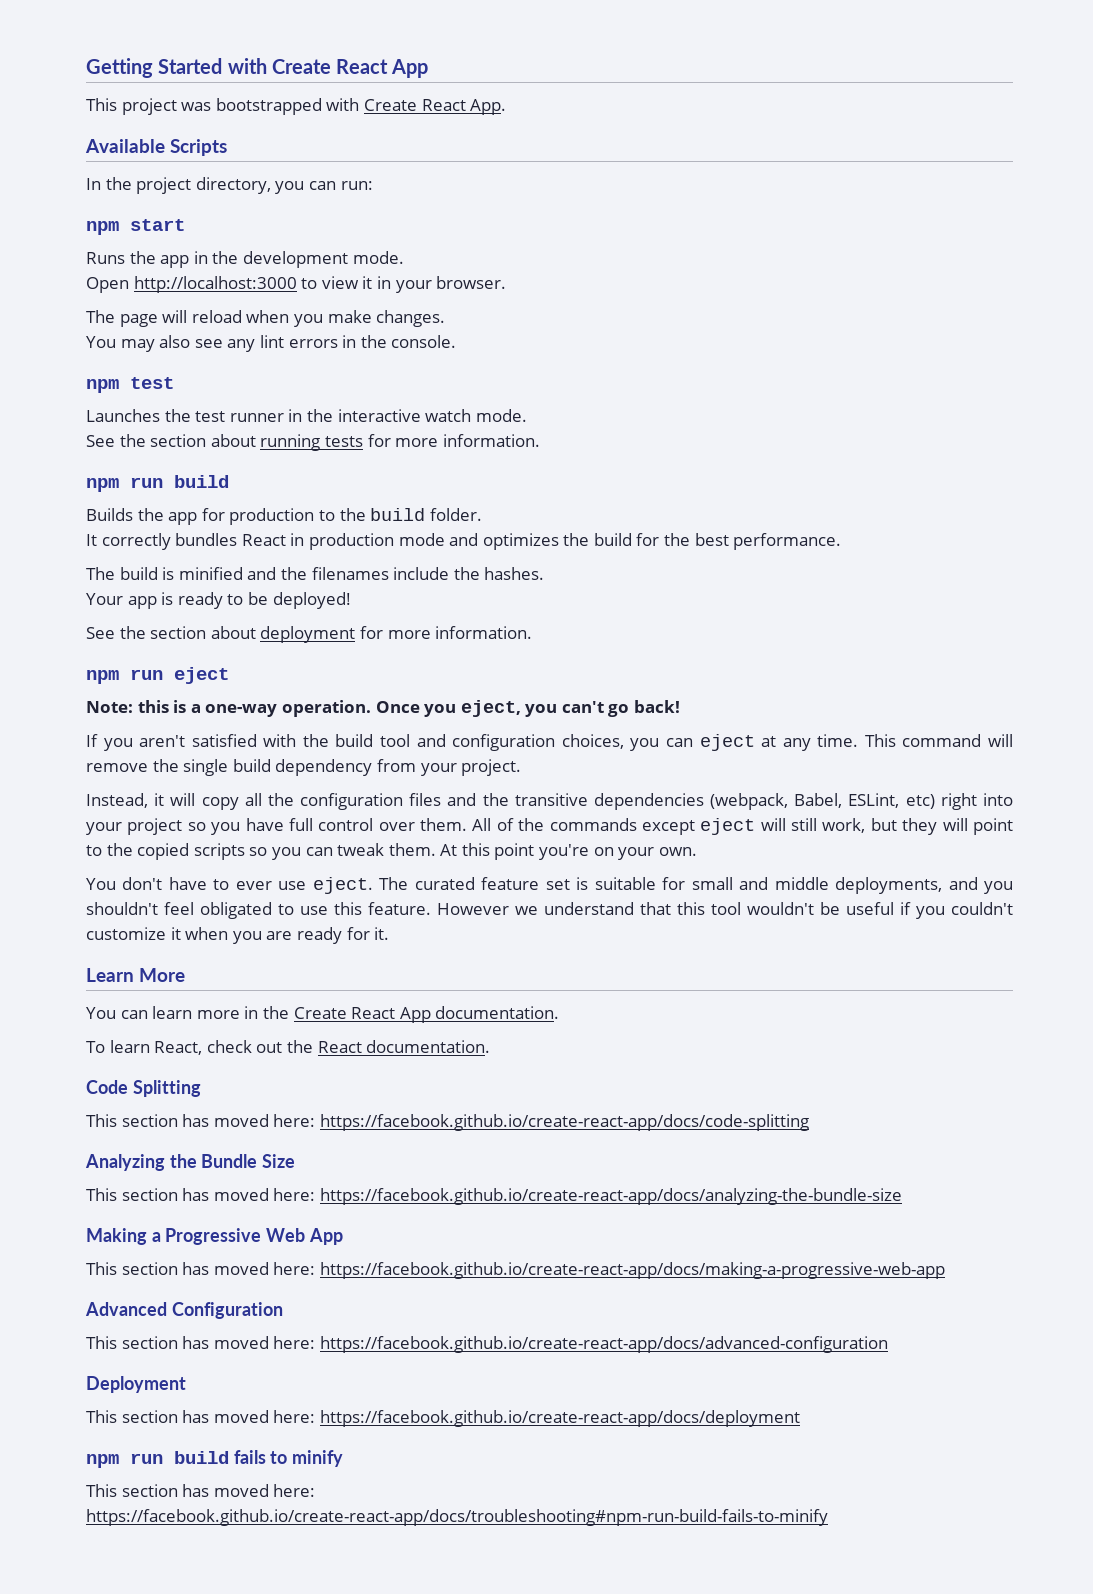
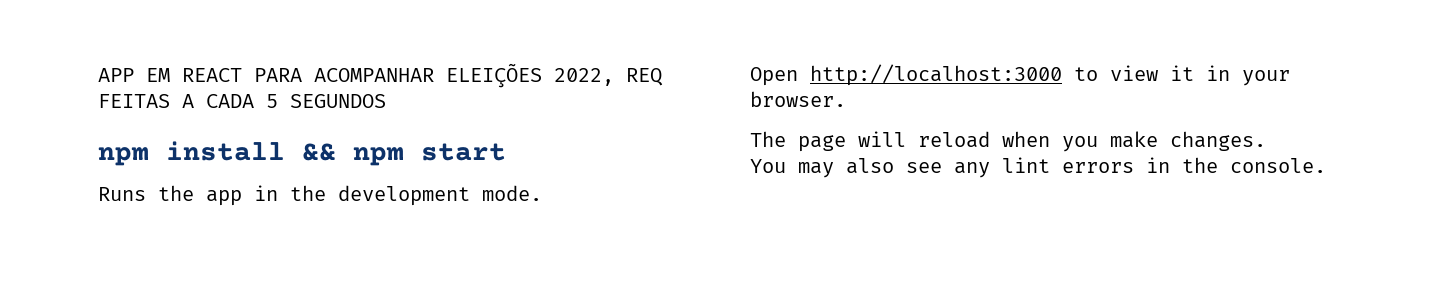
[86,58,429,78] [86,98,507,115] [85,139,227,156] [86,177,373,194] Getting Started with Create React App // This project was bootstrapped with Create React App. // Available Scripts // In the project directory, you can run: // -> [98,63,663,88] [98,94,386,108] [98,141,336,166] APP EM REACT PARA ACOMPANHAR ELEIÇÕES 2022, REQ FEITAS A CADA 5 SEGUNDOS // npm install &&
[86,377,174,393] [86,409,527,422] [86,434,540,451] [86,475,229,492] [86,508,482,525] [86,533,842,550] [86,567,545,580] [86,592,351,609] [86,626,533,643] [86,667,229,684] [86,700,681,717] [86,734,1013,751] [86,759,522,776] [86,793,1013,810] [86,818,1014,835] [86,843,697,860] [86,877,1014,894] [86,902,1013,919] [86,927,390,944] [86,968,185,982] [86,1006,560,1023] [86,1040,491,1055] [86,1080,201,1097] [86,1114,809,1131] [85,1154,296,1171] [86,1188,902,1205] [86,1228,343,1245] [86,1262,945,1279] [85,1302,283,1319] [86,1336,888,1353] [86,1376,186,1393] [86,1410,800,1427] [86,1450,344,1468] [86,1484,316,1497] [86,1509,828,1526] // npm test // Launches the test runner in the interactive watch mode. // See the section about running tests for more information. // npm run build // Builds the app for production to the build folder. // It correctly bundles React in production mode and optimizes the build for the best performance. // The build is minified and the filenames include the hashes. // Your app is ready to be deployed! // See the section about deployment for more information. // npm run eject // Note: this is a one-way operation. Once you eject, you can't go back! // If you aren't satisfied with the build tool and configuration choices, you can eject at any time. This command will remove the single build dependency from your project. // Instead, it will copy all the configuration files and the transitive dependencies (webpack, Babel, ESLint, etc) right into your project so you have full control over them. All of the commands except eject will still work, but they will point to the copied scripts so you can tweak them. At this point you're on your own. // You don't have to ever use eject. The curated feature set is suitable for small and middle deployments, and you shouldn't feel obligated to use this feature. However we understand that this tool wouldn't be useful if you couldn't customize it when you are ready for it. // Learn More // You can learn more in the Create React App documentation. // To learn React, check out the React documentation. // Code Splitting // This section has moved here: https://facebook.github.io/create-react-app/docs/code-splitting // Analyzing the Bundle Size // This section has moved here: https://facebook.github.io/create-react-app/docs/analyzing-the-bundle-size // Making a Progressive Web App // This section has moved here: https://facebook.github.io/create-react-app/docs/making-a-progressive-web-app // Advanced Configuration // This section has moved here: https://facebook.github.io/create-react-app/docs/advanced-configuration // Deployment // This section has moved here: https://facebook.github.io/create-react-app/docs/deployment // npm run build fails to minify // This section has moved here: https://facebook.github.io/create-react-app/docs/troubleshooting#npm-run-build-fails-to-minify -> (1326, 165) none

